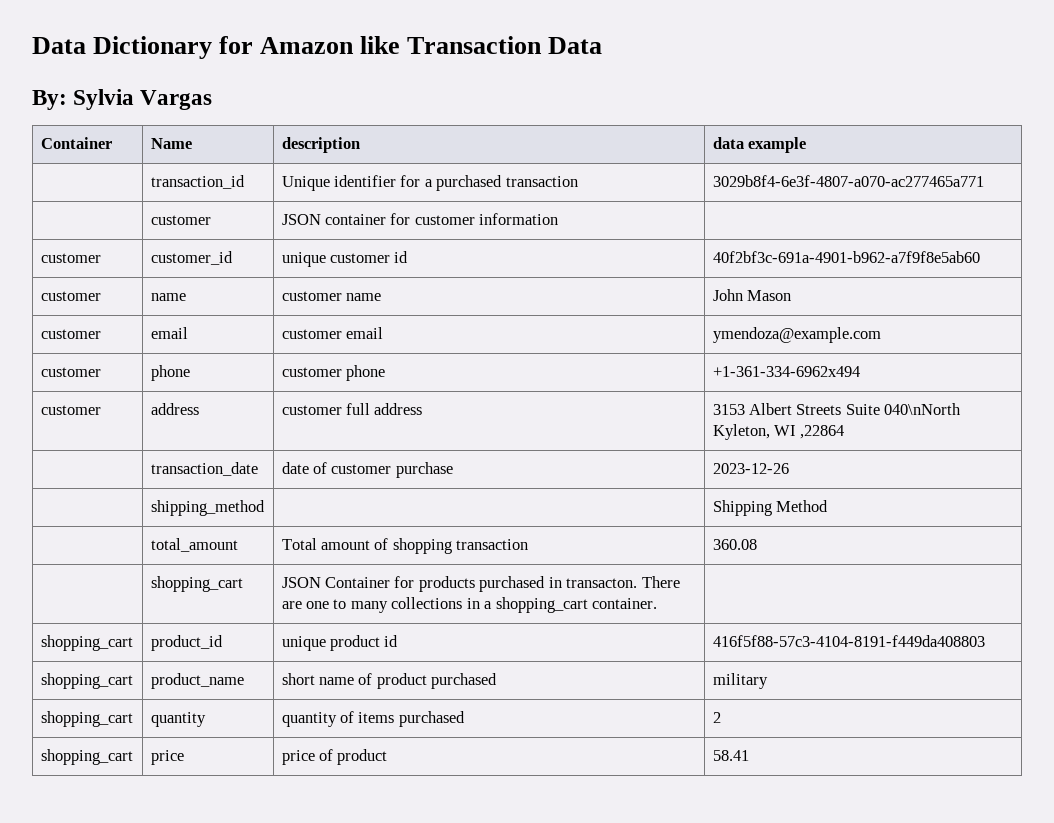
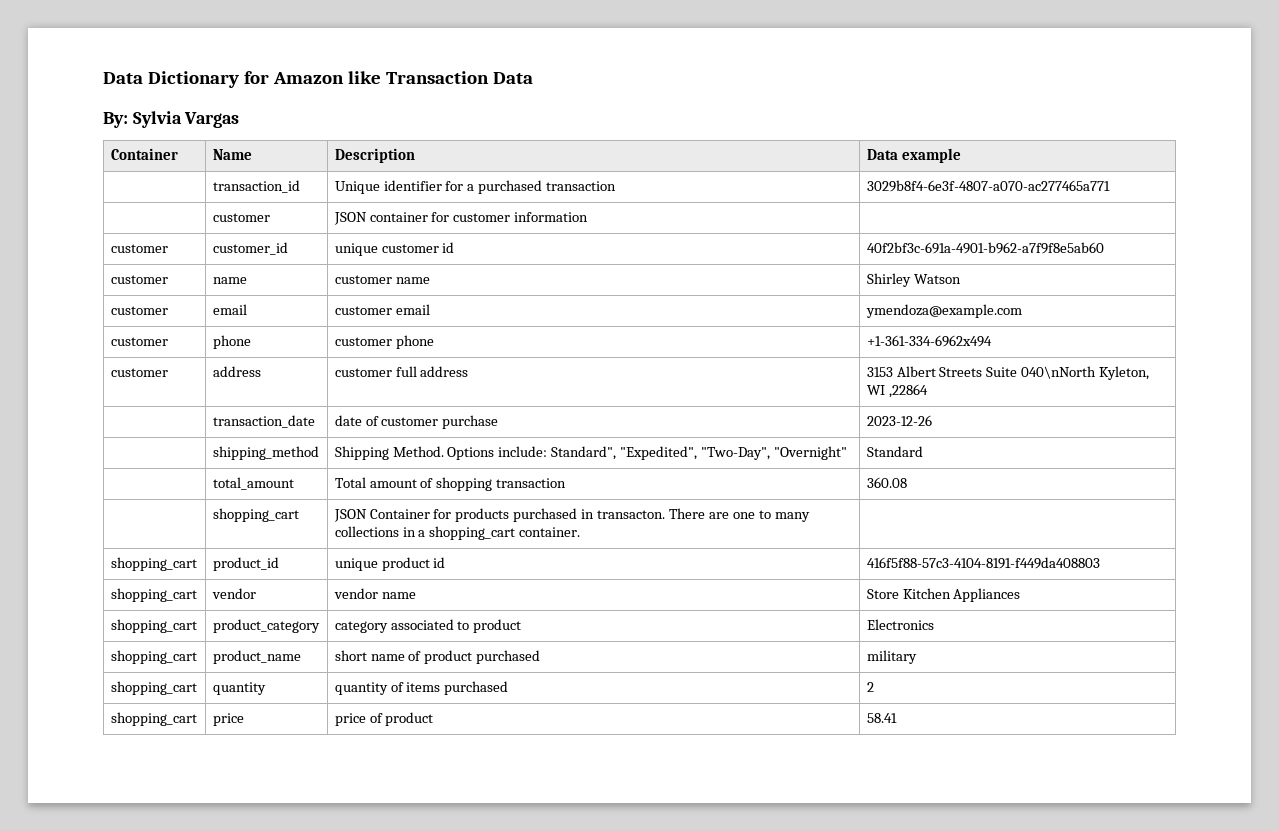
[281,137,360,153] [712,137,744,149] description | data -> [334,148,415,163] [866,149,898,160] Description | Data
[712,289,792,301] John Mason -> [866,273,961,287] Shirley Watson
[712,500,829,516] | Shipping Method -> [334,446,848,460] [866,446,923,457] Shipping Method. Options include: Standard", "Expedited", "Two-Day", "Overnight" | Standard
(985, 641) none -> [110,588,197,602] [211,588,256,599] [333,588,416,599] [866,588,1021,602] [110,619,197,633] [212,619,320,633] [334,619,522,633] [866,619,934,630] // shopping_cart | vendor | vendor name | Store Kitchen Appliances // shopping_cart | product_category | category associated to product | Electronics

